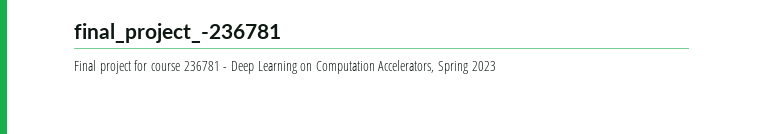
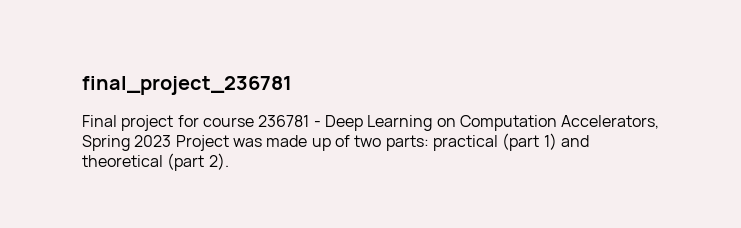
[74,23,281,43] final_project_-236781 -> [82,76,292,95] final_project_236781
(496, 66) none -> [175,133,589,151] [82,153,229,171] Project was made up of two parts: practical (part 1) and theoretical (part 2).

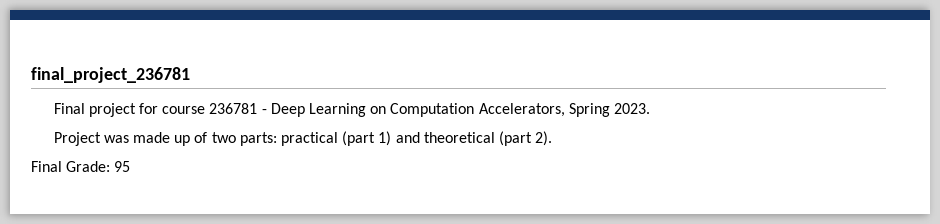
[134,135,172,147] 2023 -> [613,103,650,114] 2023. //
(229, 161) none -> [31,161,131,172] // Final Grade: 95

